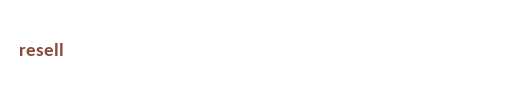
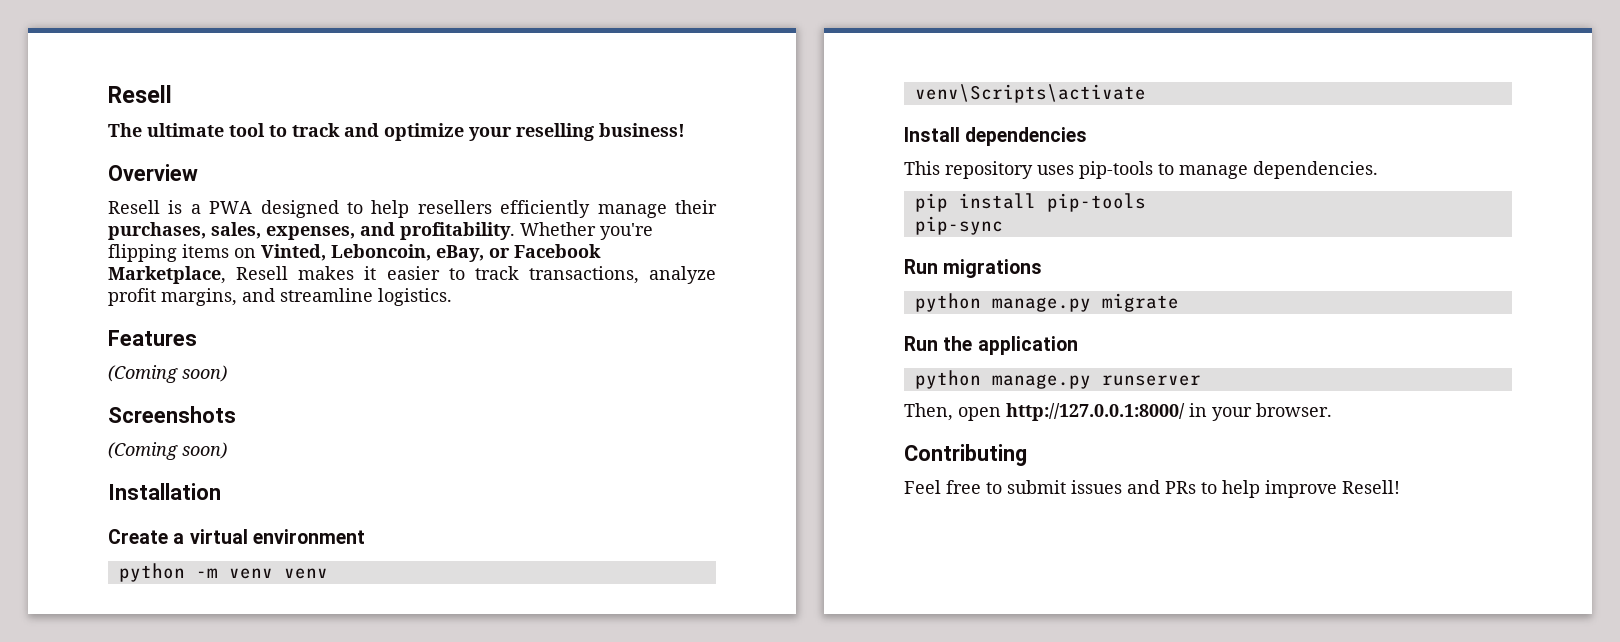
[19,43,64,56] resell -> [108,85,172,103] [108,123,685,141] [108,164,198,181] [108,200,717,218] [108,222,653,240] [108,244,601,262] [108,266,716,284] [108,288,452,306] [108,330,197,346] [108,365,227,383] [108,406,236,423] [108,442,227,460] [108,483,221,500] [108,529,365,544] [118,563,328,582] [914,84,1146,103] [904,127,1088,146] [904,161,1378,179] [914,193,1146,212] [914,216,1003,235] [904,259,1043,278] [914,293,1179,312] [904,336,1078,355] [914,370,1201,389] [904,403,1332,421] [904,444,1027,466] [904,480,1400,498] Resell // The ultimate tool to track and optimize your reselling business! // Overview // Resell is a PWA designed to help resellers efficiently manage their purchases, sales, expenses, and profitability. Whether you're flipping items on Vinted, Leboncoin, eBay, or Facebook Marketplace, Resell makes it easier to track transactions, analyze profit margins, and streamline logistics. // Features // (Coming soon) // Screenshots // (Coming soon) // Installation // Create a virtual environment // python -m venv venv // venv\Scripts\activate // Install dependencies // This repository uses pip-tools to manage dependencies. // pip install pip-tools // pip-sync // Run migrations // python manage.py migrate // Run the application // python manage.py runserver // Then, open http://127.0.0.1:8000/ in your browser. // Contributing // Feel free to submit issues and PRs to help improve Resell!

